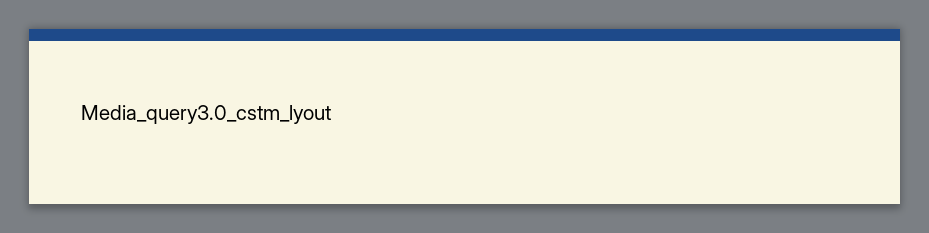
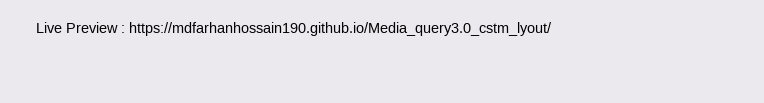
[81,105,331,124] Media_query3.0_cstm_lyout -> [36,22,552,36] Live Preview : https://mdfarhanhossain190.github.io/Media_query3.0_cstm_lyout/

